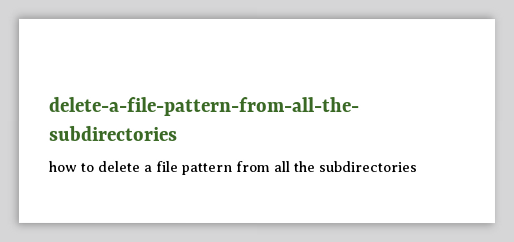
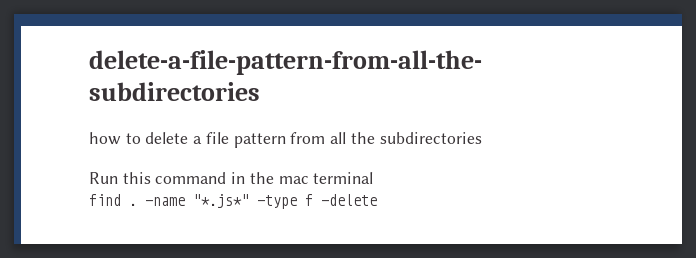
(417, 167) none -> [89,172,374,184] [89,194,377,209] // Run this command in the mac terminal // find . -name "*.js*" -type f -delete

